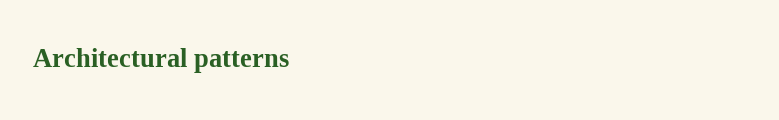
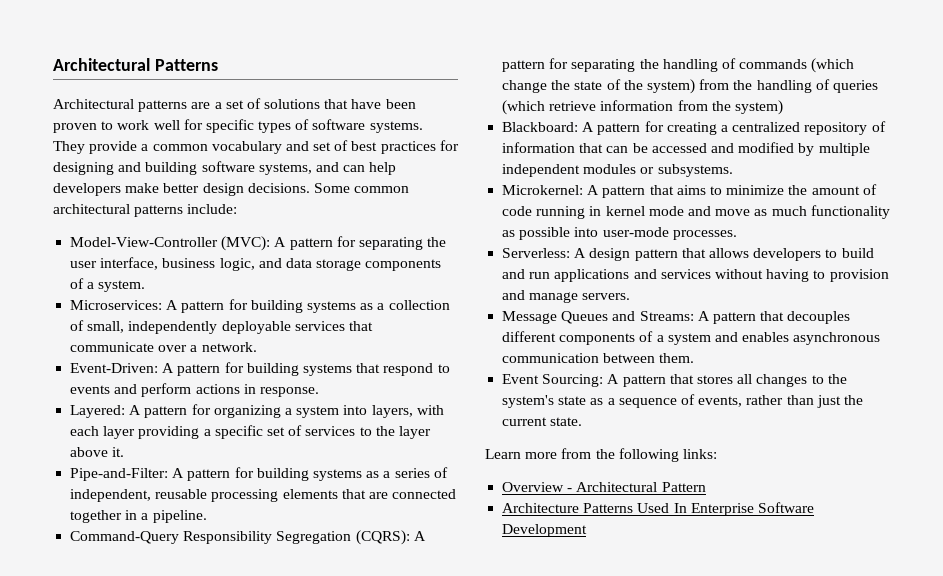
[33,48,290,73] Architectural patterns -> [53,58,218,71] [53,98,416,112] [53,119,423,133] [53,140,459,154] [53,161,397,175] [53,183,410,196] [53,204,238,217] [70,236,447,251] [70,257,442,271] [70,278,146,292] [70,299,450,313] [70,320,373,334] [70,342,257,352] [70,362,450,376] [70,383,319,397] [70,404,444,418] [70,425,431,439] [70,447,125,457] [70,467,448,481] [70,489,457,502] [70,510,207,523] [70,530,426,545] [502,58,855,73] [502,79,878,94] [502,100,783,115] [502,121,886,135] [502,142,870,156] [502,164,733,177] [502,184,877,198] [502,205,890,219] [502,227,737,240] [502,248,874,261] [502,269,889,282] [502,290,631,303] [502,311,851,324] [502,331,881,345] [502,353,695,363] [502,374,847,387] [502,394,863,408] [502,417,583,426] [485,448,717,462] [502,482,706,492] [502,502,814,516] [502,524,588,537] Architectural Patterns // Architectural patterns are a set of solutions that have been proven to work well for specific types of software systems. They provide a common vocabulary and set of best practices for designing and building software systems, and can help developers make better design decisions. Some common architectural patterns include: // Model-View-Controller (MVC): A pattern for separating the user interface, business logic, and data storage components of a system. // Microservices: A pattern for building systems as a collection of small, independently deployable services that communicate over a network. // Event-Driven: A pattern for building systems that respond to events and perform actions in response. // Layered: A pattern for organizing a system into layers, with each layer providing a specific set of services to the layer above it. // Pipe-and-Filter: A pattern for building systems as a series of independent, reusable processing elements that are connected together in a pipeline. // Command-Query Responsibility Segregation (CQRS): A pattern for separating the handling of commands (which change the state of the system) from the handling of queries (which retrieve information from the system) // Blackboard: A pattern for creating a centralized repository of information that can be accessed and modified by multiple independent modules or subsystems. // Microkernel: A pattern that aims to minimize the amount of code running in kernel mode and move as much functionality as possible into user-mode processes. // Serverless: A design pattern that allows developers to build and run applications and services without having to provision and manage servers. // Message Queues and Streams: A pattern that decouples different components of a system and enables asynchronous communication between them. // Event Sourcing: A pattern that stores all changes to the system's state as a sequence of events, rather than just the current state. // Learn more from the following links: // Overview - Architectural Pattern // Architecture Patterns Used In Enterprise Software Development

